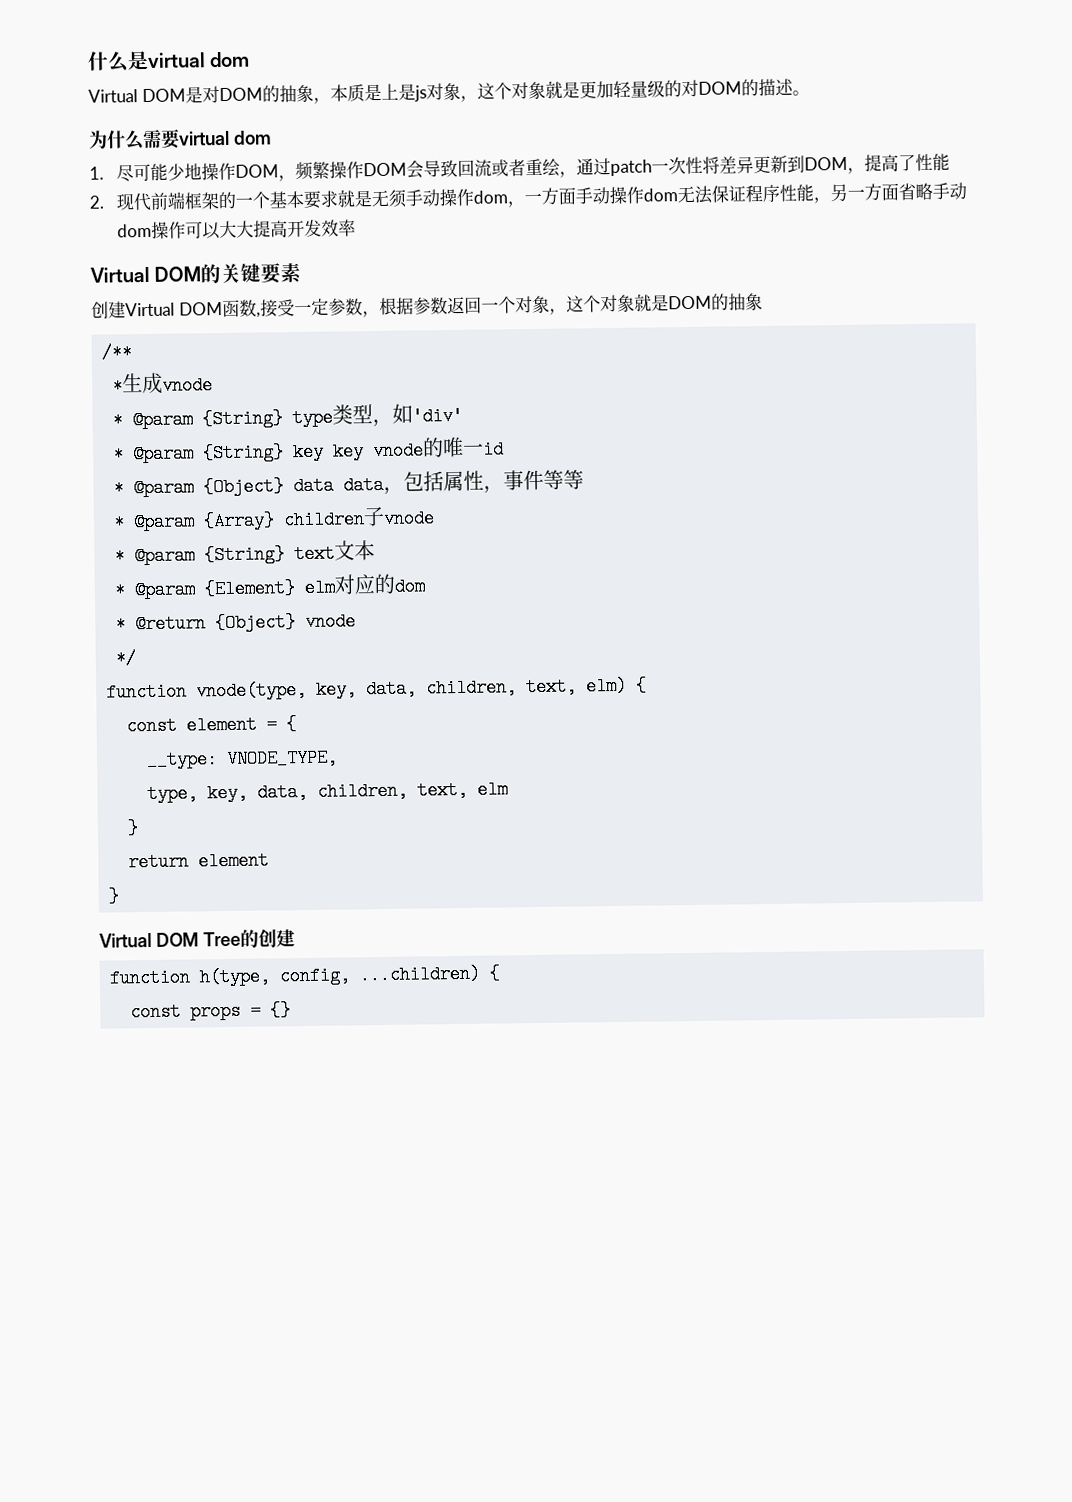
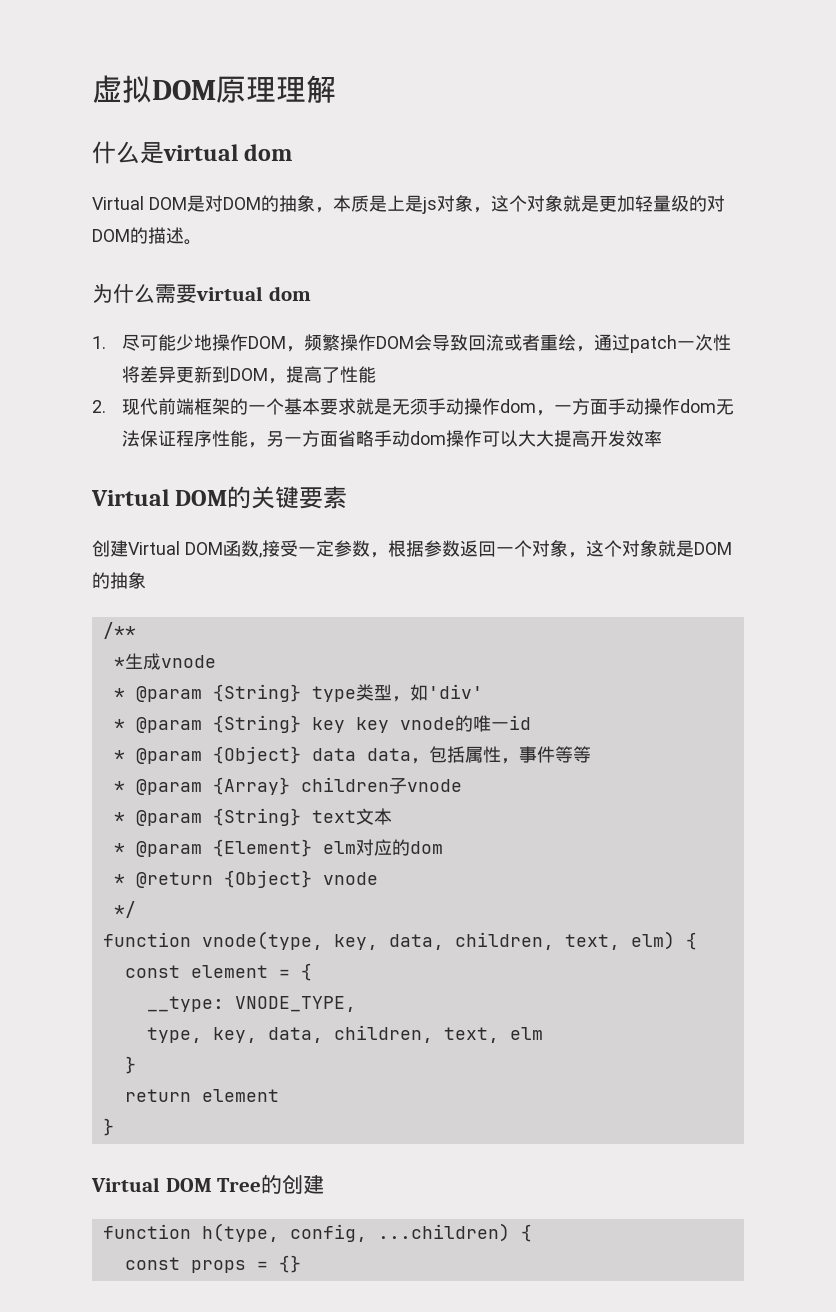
(87, 61) none -> [92,75,336,103] 虚拟DOM原理理解 //

